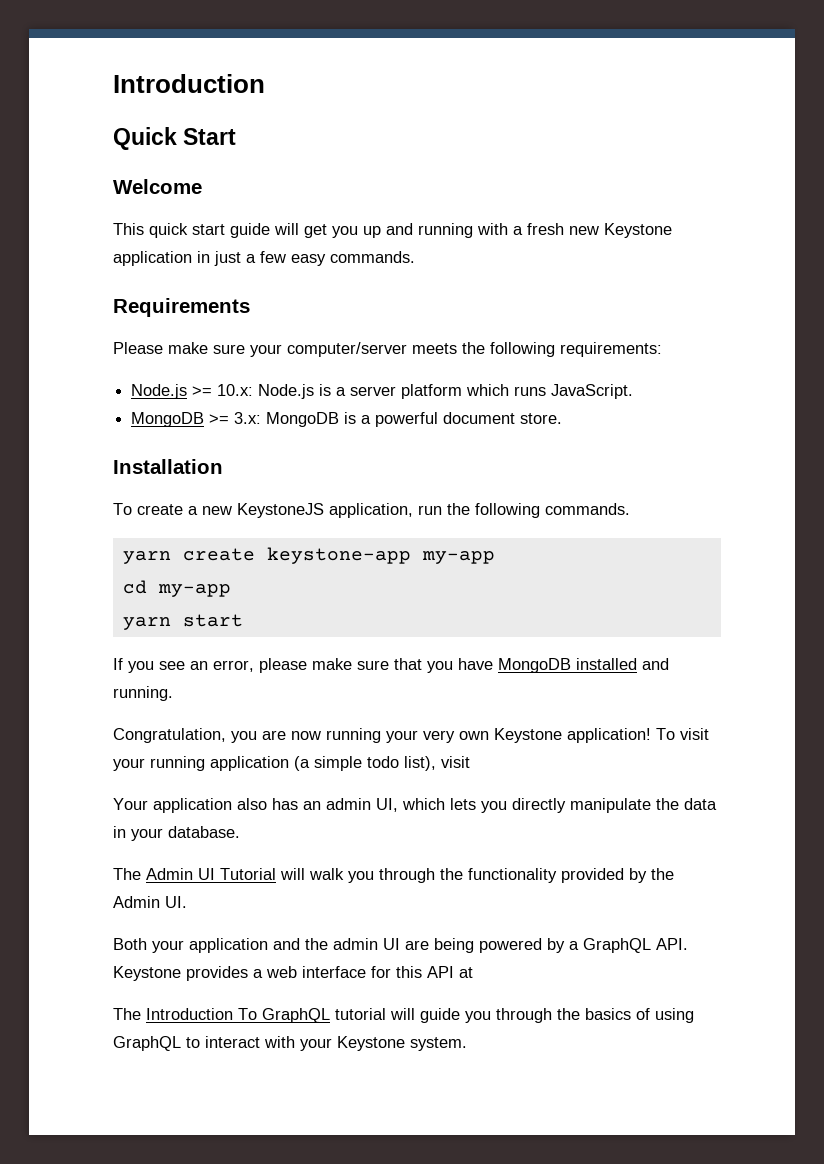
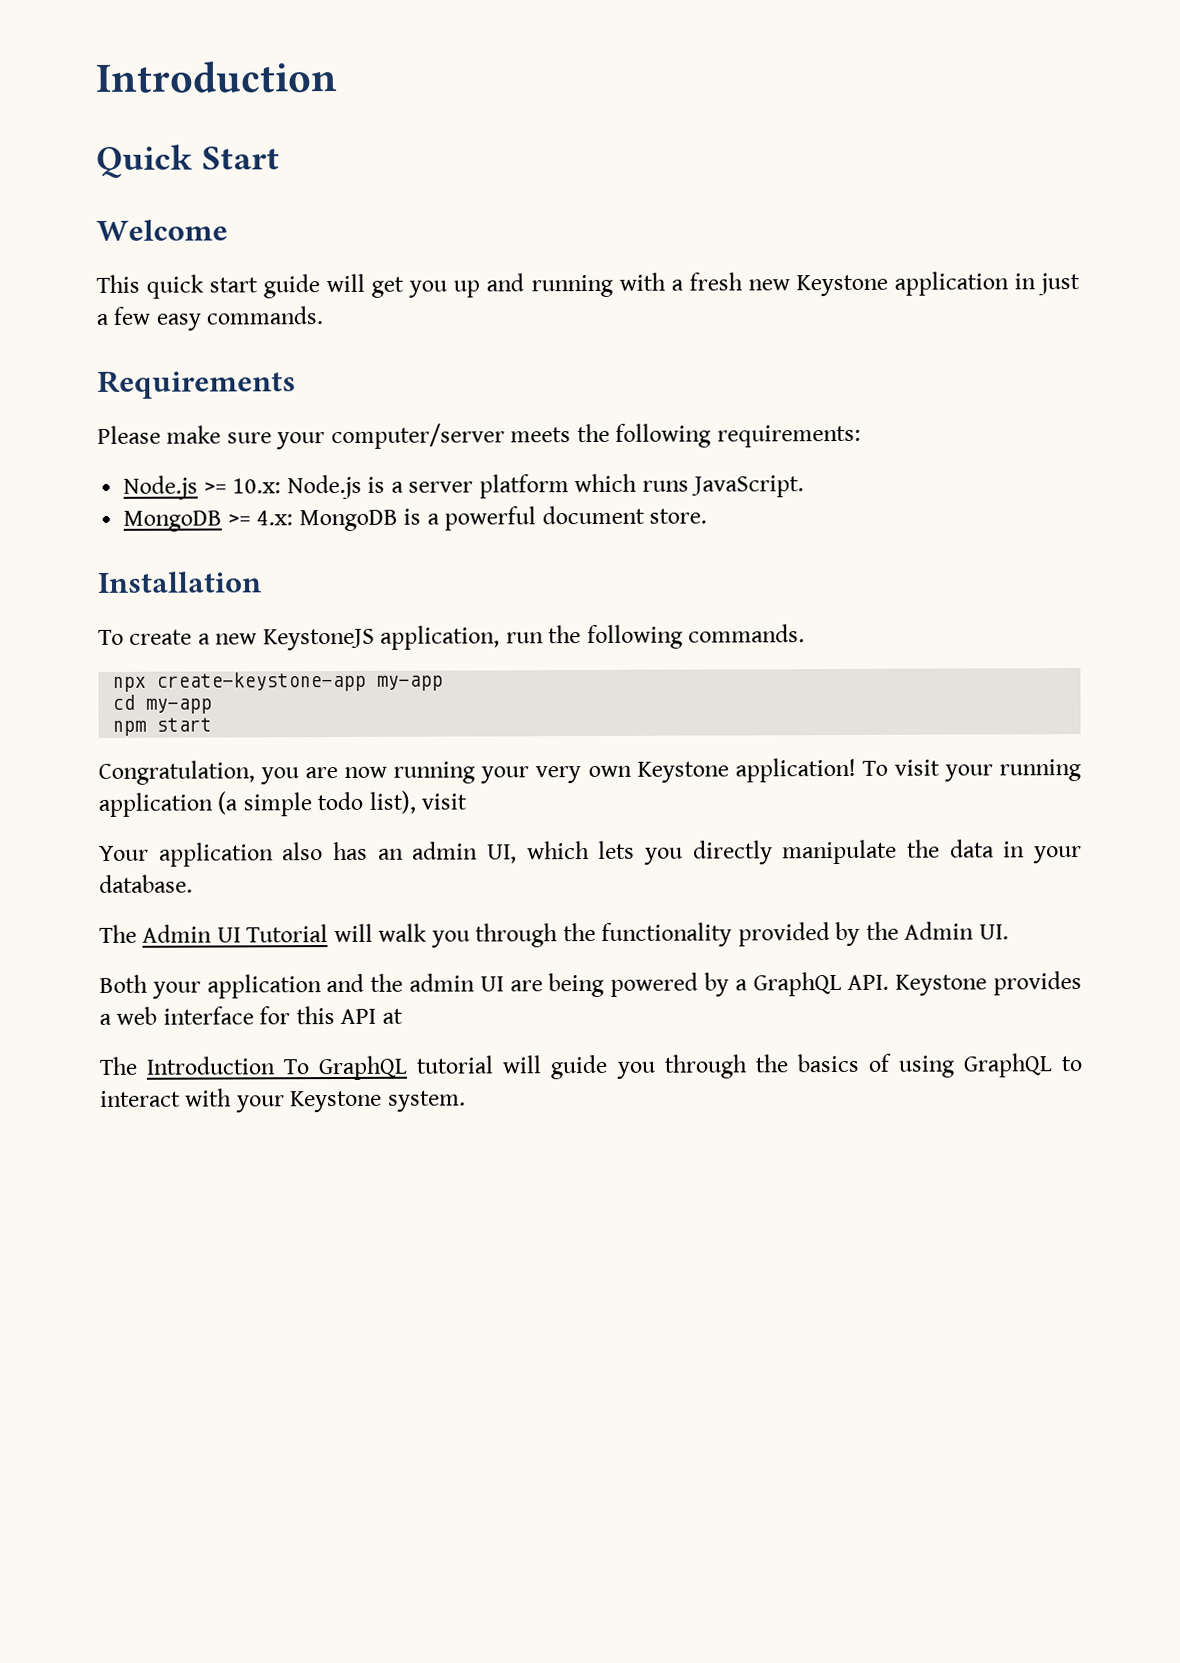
[234,412,262,424] 3.x: -> [256,510,294,526] 4.x:
[122,547,411,564] yarn create keystone-app -> [112,671,367,692] npx create-keystone-app
[122,614,243,630] [113,658,669,673] [113,686,173,701] yarn start // If you see an error, please make sure that you have MongoDB installed and running. -> [112,717,213,736] npm start

